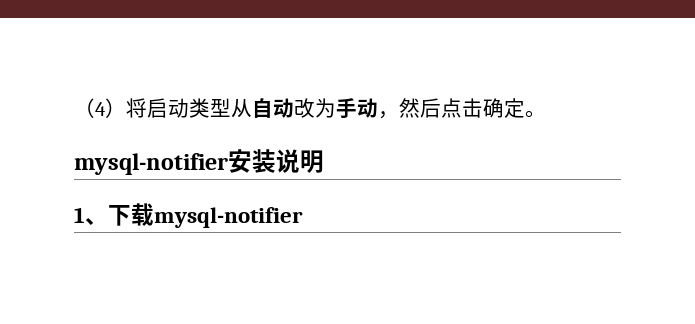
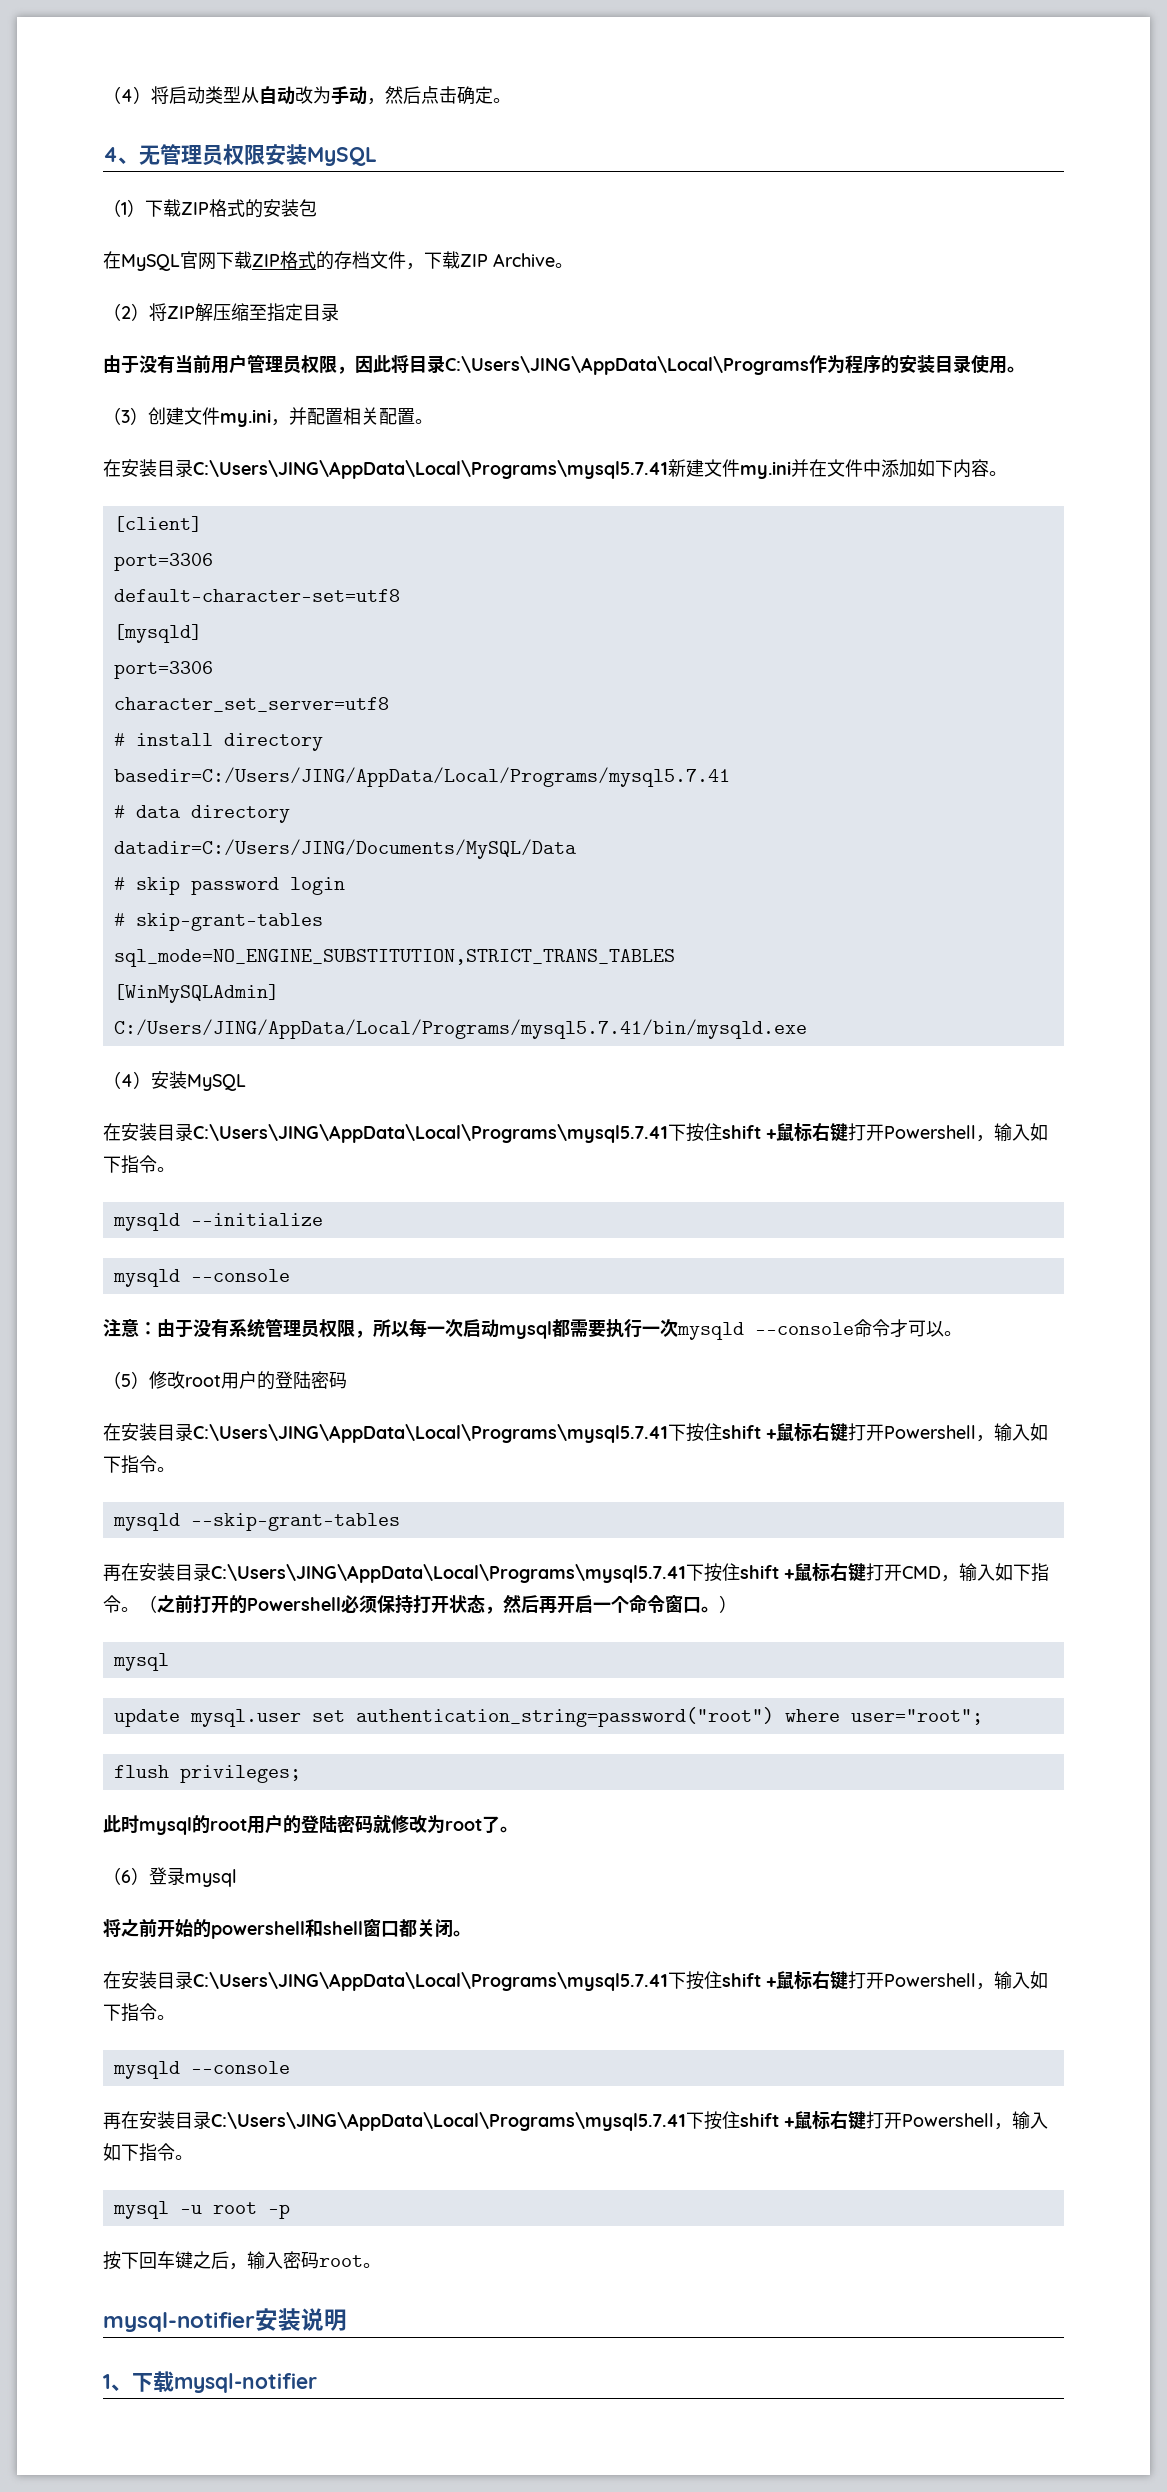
(546, 114) none -> [103,144,377,166] [103,199,317,218] [103,251,573,271] [103,303,339,322] [103,354,1025,375] [103,407,433,427] [103,459,1007,479] [113,516,202,532] [113,553,213,571] [113,589,400,602] [113,624,202,643] [113,661,213,679] [113,697,389,712] [113,733,323,751] [113,767,730,787] [113,805,290,823] [113,839,576,859] [113,877,345,895] [113,913,323,931] [113,949,675,967] [113,984,279,1003] [113,1019,807,1039] [103,1071,246,1091] [103,1123,1048,1143] [103,1155,175,1174] [112,1213,323,1231] [112,1269,290,1287] [103,1318,962,1340] [103,1371,347,1390] [103,1423,1048,1443] [103,1455,175,1474] [112,1513,400,1531] [103,1563,1049,1583] [103,1594,737,1614] [112,1653,169,1671] [113,1707,983,1727] [113,1765,301,1783] [103,1814,518,1835] [103,1867,237,1887] [103,1919,471,1939] [103,1971,1048,1991] [103,2003,175,2022] [112,2061,290,2079] [103,2111,1048,2131] [103,2143,193,2162] [112,2201,290,2219] [103,2251,381,2270] // 4、无管理员权限安装MySQL // （1）下载ZIP格式的安装包 // 在MySQL官网下载ZIP格式的存档文件，下载ZIP Archive。 // （2）将ZIP解压缩至指定目录 // 由于没有当前用户管理员权限，因此将目录C:\Users\JING\AppData\Local\Programs作为程序的安装目录使用。 // （3）创建文件my.ini，并配置相关配置。 // 在安装目录C:\Users\JING\AppData\Local\Programs\mysql5.7.41新建文件my.ini并在文件中添加如下内容。 // [client] // port=3306 // default-character-set=utf8 // [mysqld] // port=3306 // character_set_server=utf8 // # install directory // basedir=C:/Users/JING/AppData/Local/Programs/mysql5.7.41 // # data directory // datadir=C:/Users/JING/Documents/MySQL/Data // # skip password login // # skip-grant-tables // sql_mode=NO_ENGINE_SUBSTITUTION,STRICT_TRANS_TABLES // [WinMySQLAdmin] // C:/Users/JING/AppData/Local/Programs/mysql5.7.41/bin/mysqld.exe // （4）安装MySQL // 在安装目录C:\Users\JING\AppData\Local\Programs\mysql5.7.41下按住shift +鼠标右键打开Powershell，输入如下指令。 // mysqld --initialize // mysqld --console // 注意：由于没有系统管理员权限，所以每一次启动mysql都需要执行一次mysqld --console命令才可以。 // （5）修改root用户的登陆密码 // 在安装目录C:\Users\JING\AppData\Local\Programs\mysql5.7.41下按住shift +鼠标右键打开Powershell，输入如下指令。 // mysqld --skip-grant-tables // 再在安装目录C:\Users\JING\AppData\Local\Programs\mysql5.7.41下按住shift +鼠标右键打开CMD，输入如下指令。（之前打开的Powershell必须保持打开状态，然后再开启一个命令窗口。） // mysql // update mysql.user set authentication_string=password("root") where user="root"; // flush privileges; // 此时mysql的root用户的登陆密码就修改为root了。 // （6）登录mysql // 将之前开始的powershell和shell窗口都关闭。 // 在安装目录C:\Users\JING\AppData\Local\Programs\mysql5.7.41下按住shift +鼠标右键打开Powershell，输入如下指令。 // mysqld --console // 再在安装目录C:\Users\JING\AppData\Local\Programs\mysql5.7.41下按住shift +鼠标右键打开Powershell，输入如下指令。 // mysql -u root -p // 按下回车键之后，输入密码root。

